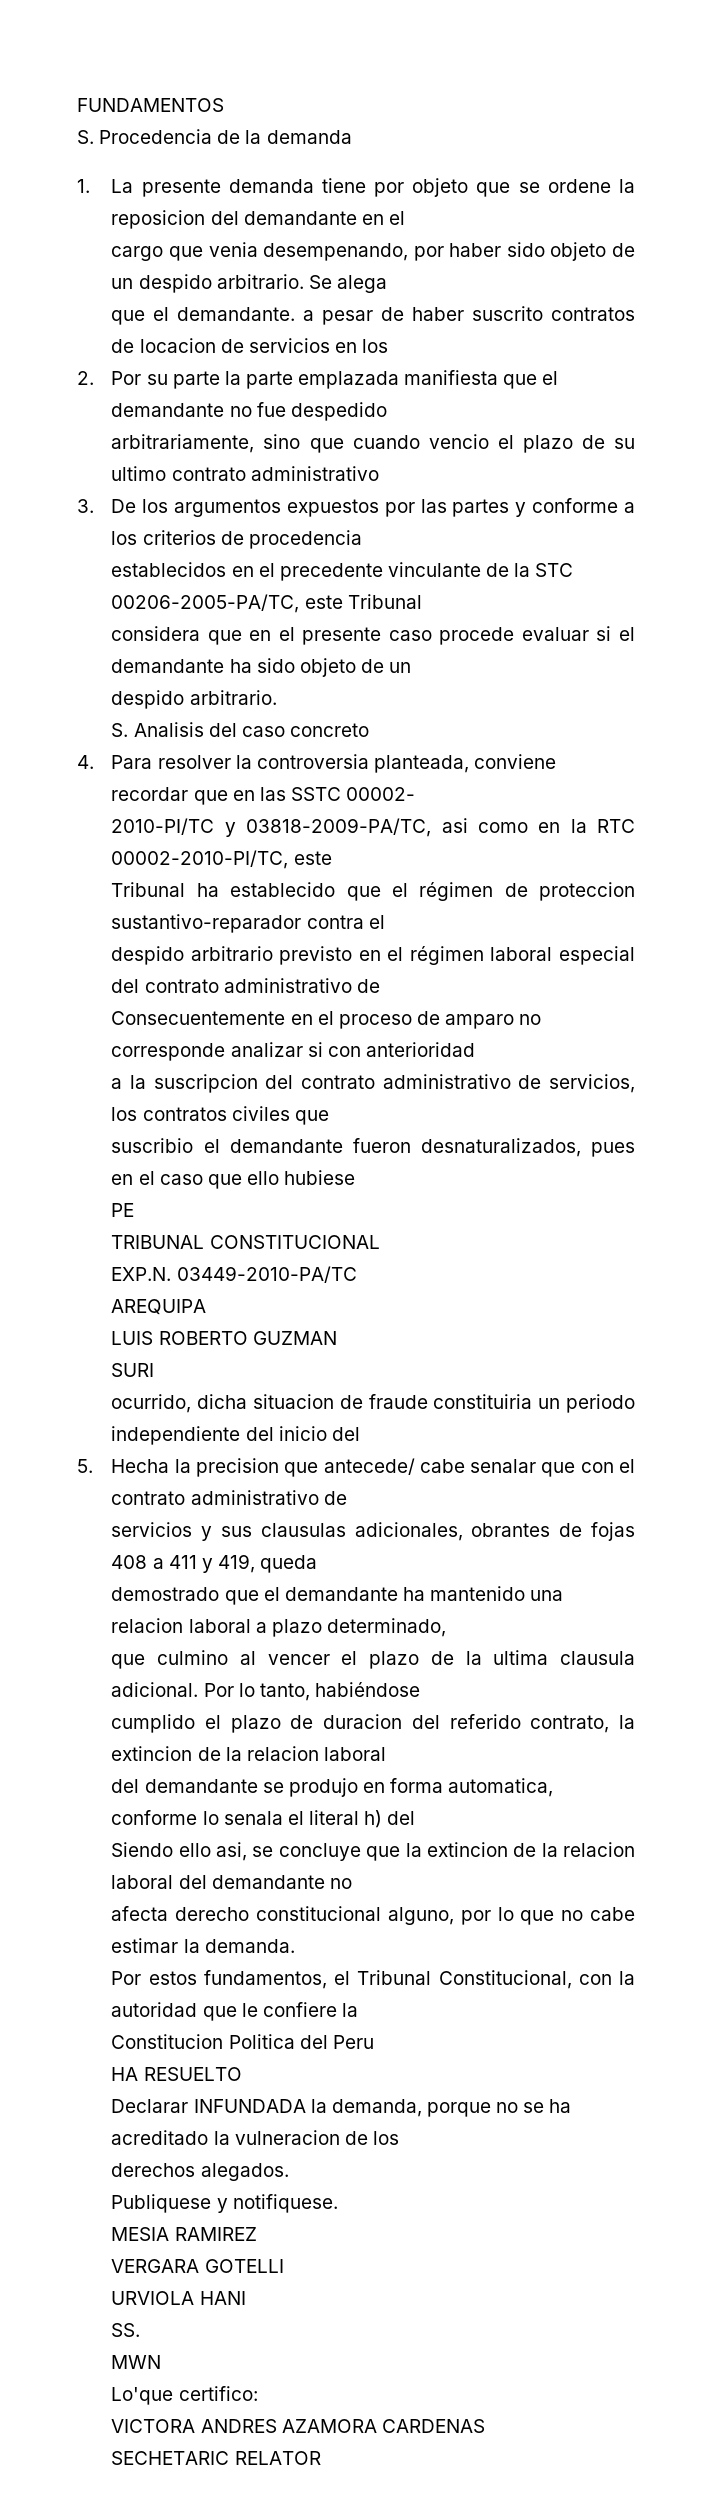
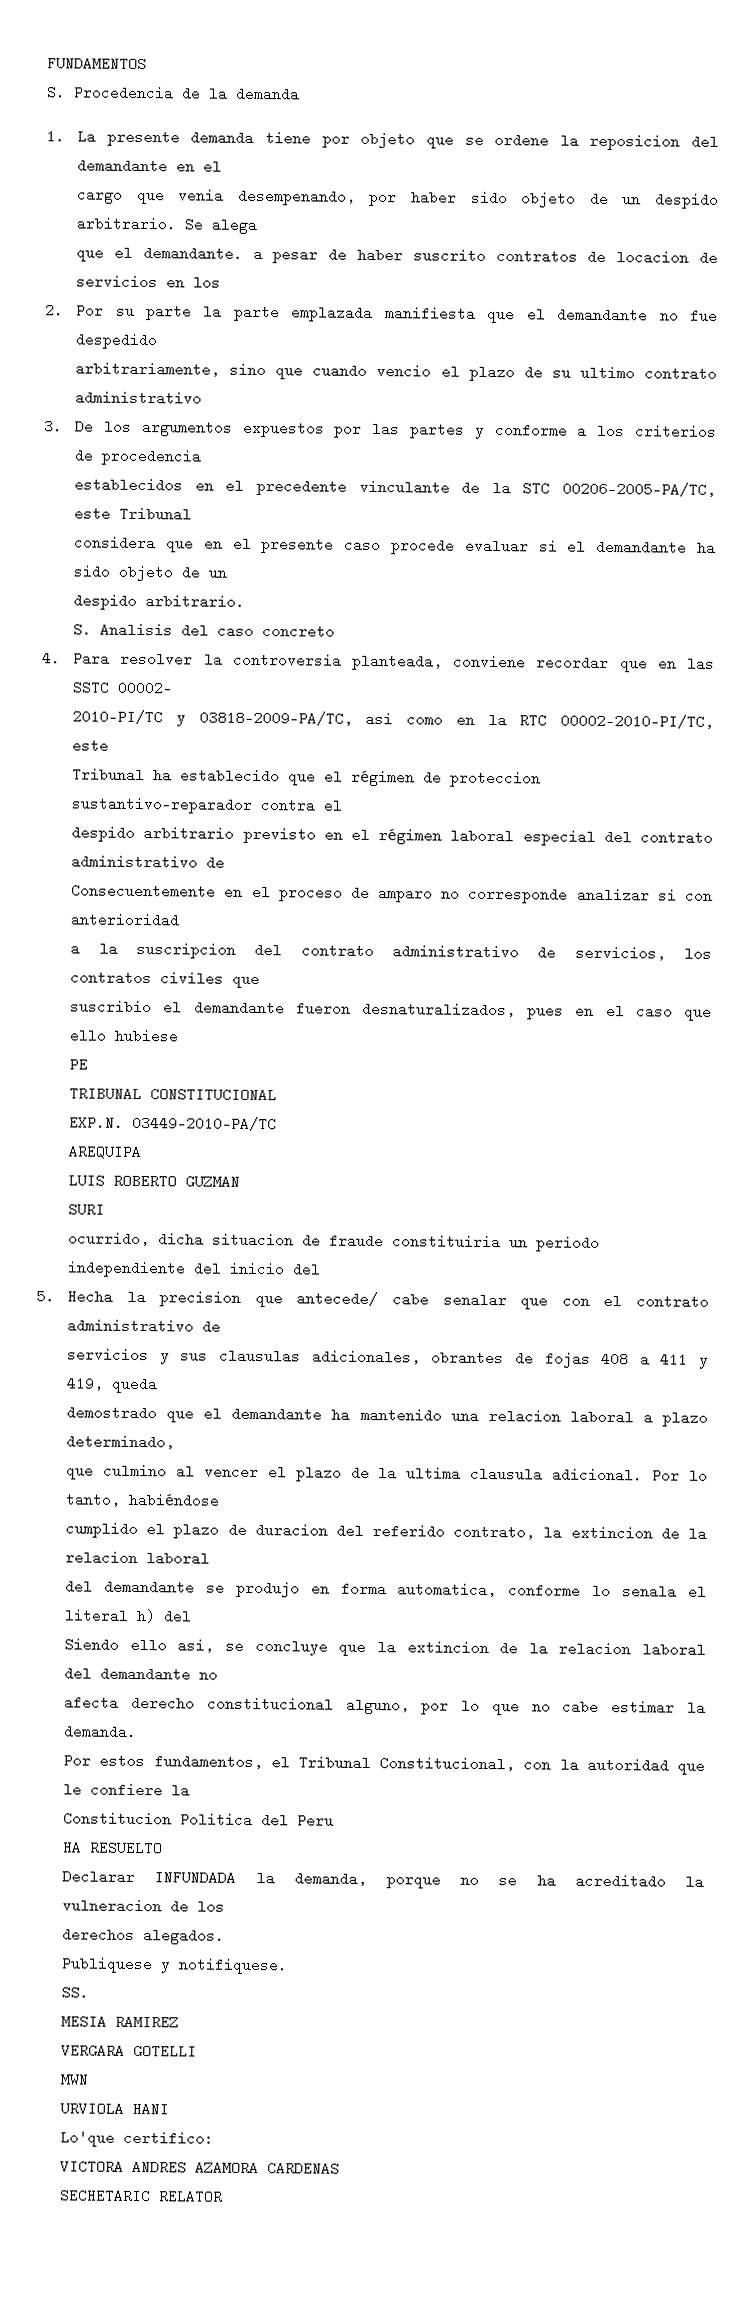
(338, 2203) none -> [61,1985,90,2000] // SS.
(284, 2266) none -> [60,2072,90,2087] // MWN
[111,2323,141,2337] [111,2355,162,2369] // SS. // MWN -> (170, 2109) none

